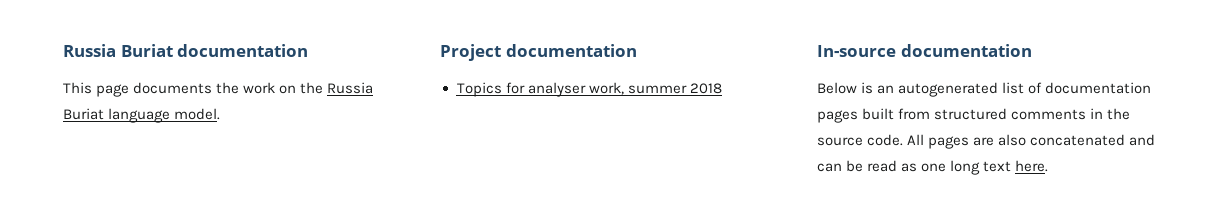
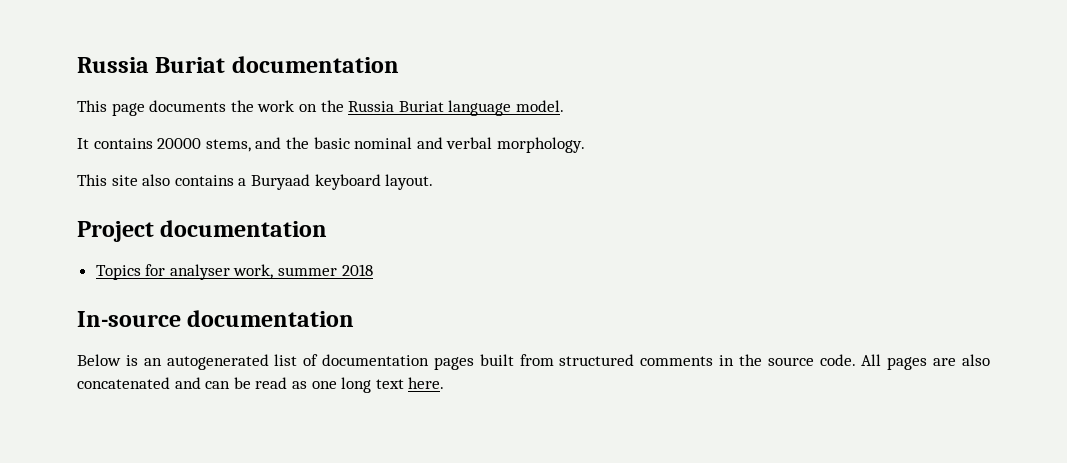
(221, 114) none -> [77,137,585,153] [77,174,434,190] // It contains 20000 stems, and the basic nominal and verbal morphology. // This site also contains a Buryaad keyboard layout.

